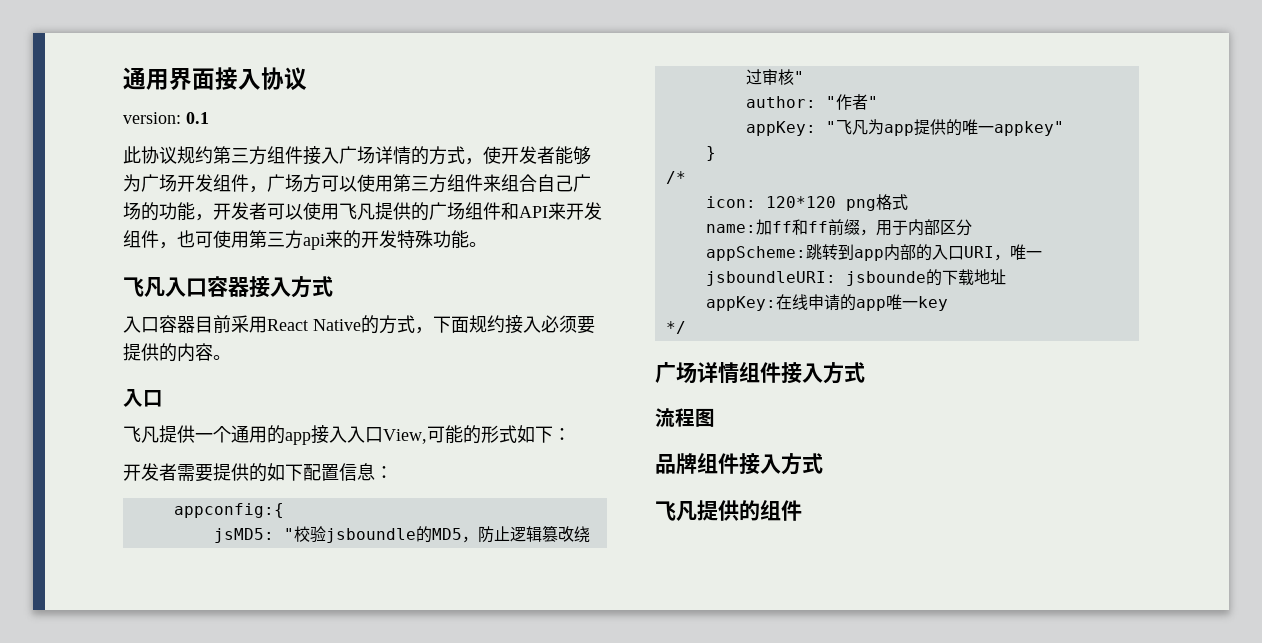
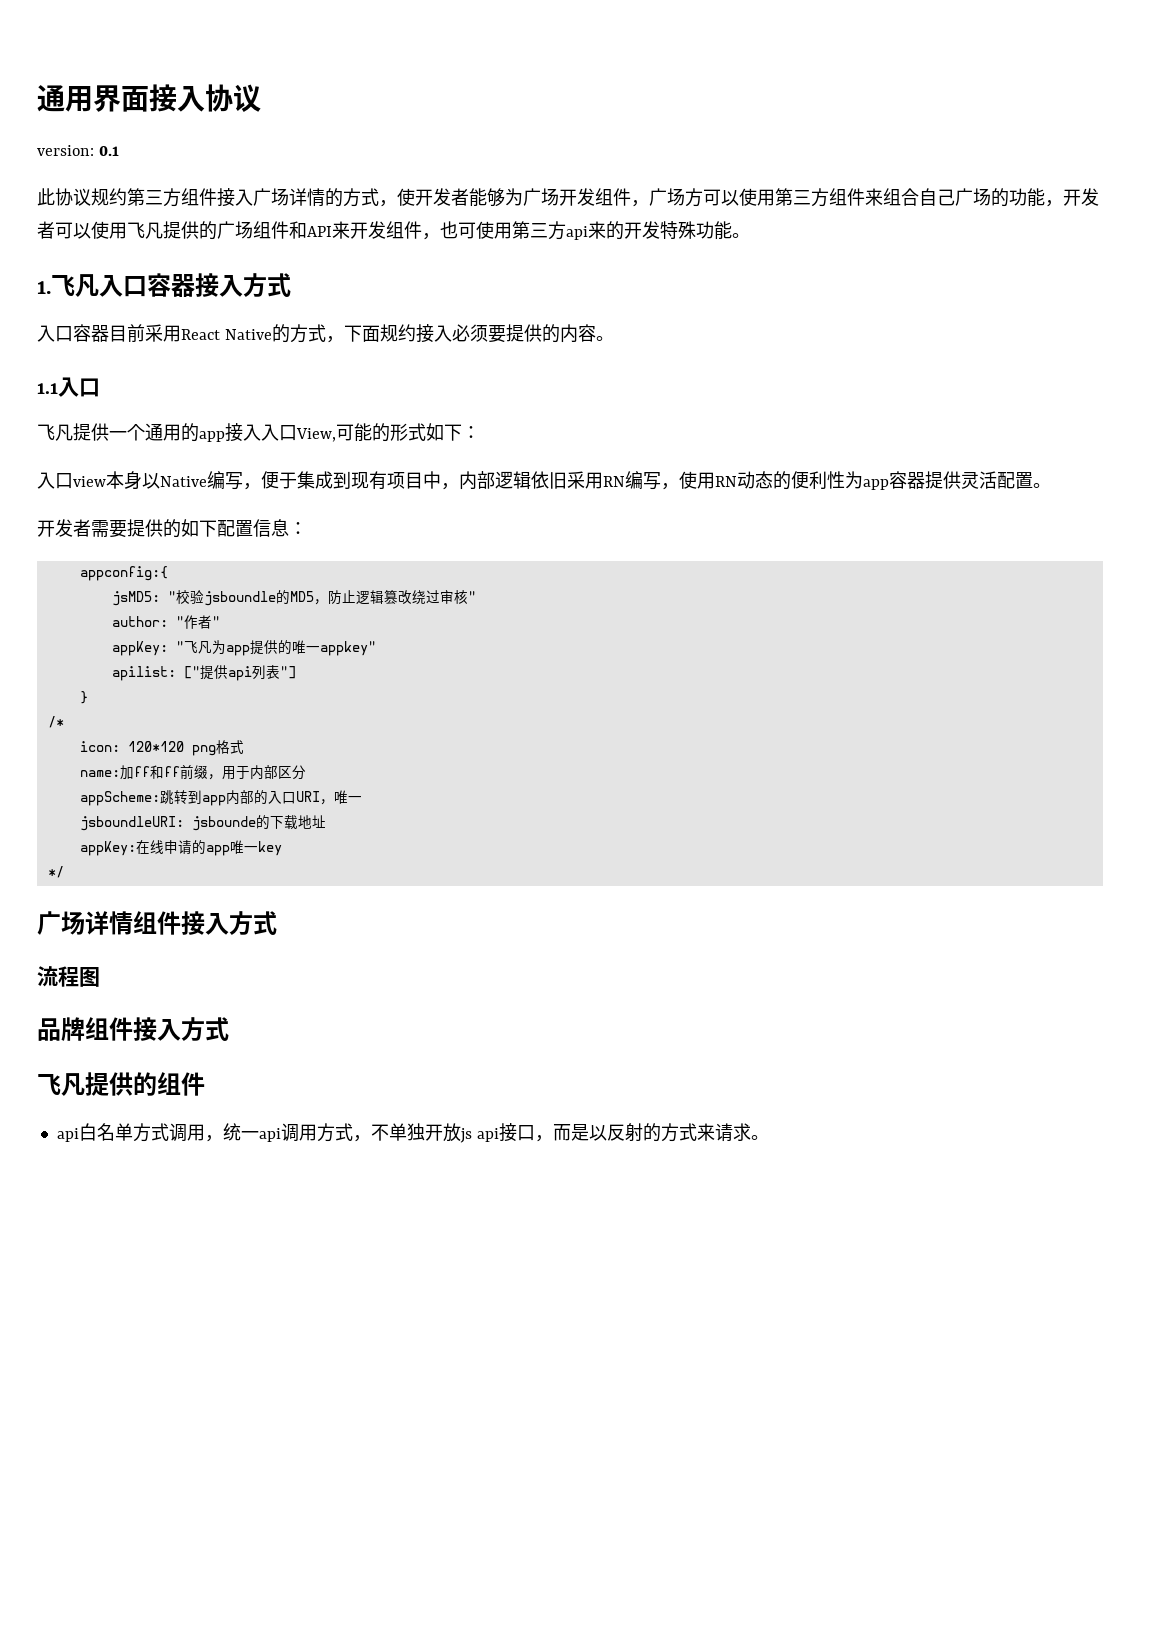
(487, 244) none -> [37,281,51,294] 1.
(231, 357) none -> [37,383,58,394] 1.1
(571, 434) none -> [37,471,1051,490] // 入口view本身以Native编写，便于集成到现有项目中，内部逻辑依旧采用RN编写，使用RN动态的便利性为app容器提供灵活配置。
(1064, 128) none -> [111,665,296,681] // apilist: ["提供api列表"]
(802, 510) none -> [56,1123,769,1143] // api白名单方式调用，统一api调用方式，不单独开放js api接口，而是以反射的方式来请求。

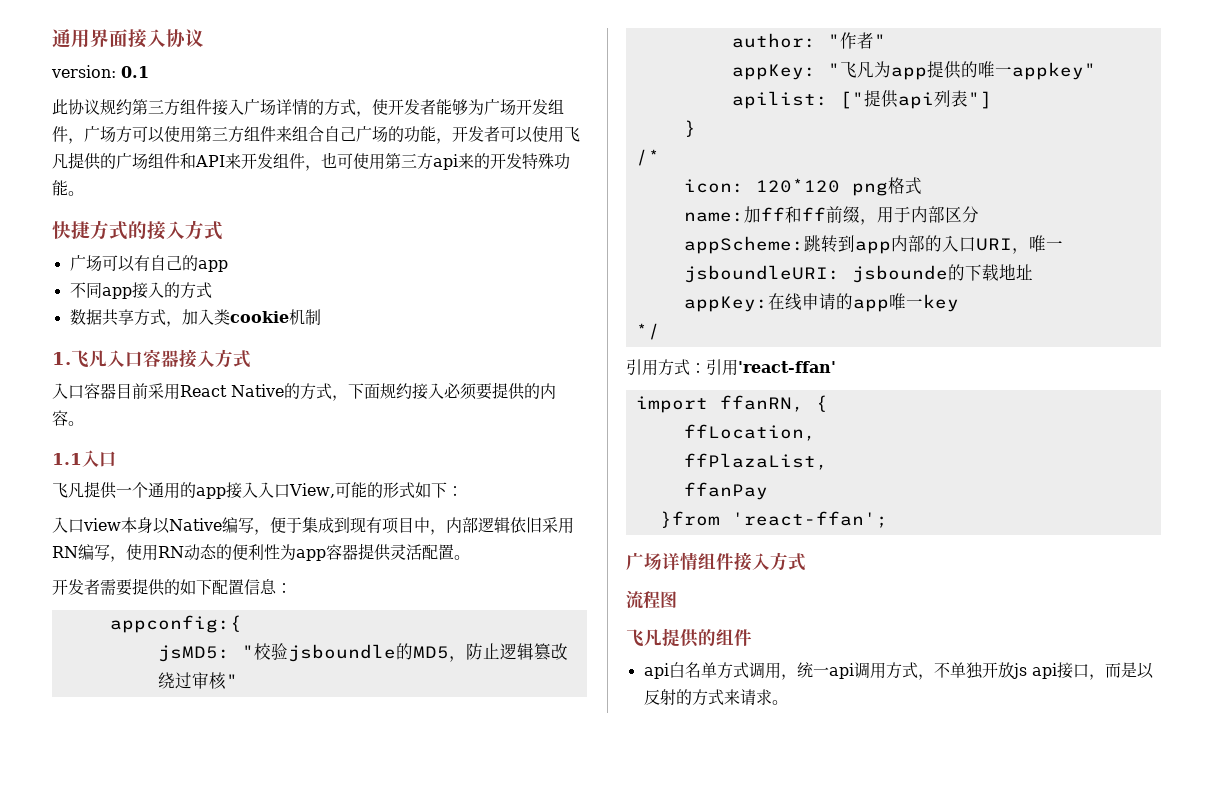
(750, 235) none -> [52,220,223,240] [69,255,228,272] [69,282,212,299] [69,309,321,327] // 快捷方式的接入方式 // 广场可以有自己的app // 不同app接入的方式 // 数据共享方式，加入类cookie机制
(64, 872) none -> [626,359,836,376] [635,395,828,413] [683,424,816,441] [683,453,828,470] [683,482,768,500] [659,511,888,528] // 引用方式：引用'react-ffan' // import ffanRN, { // ffLocation, // ffPlazaList, // ffanPay // }from 'react-ffan';
[37,1017,229,1041] // 品牌组件接入方式 -> (677, 599) none

